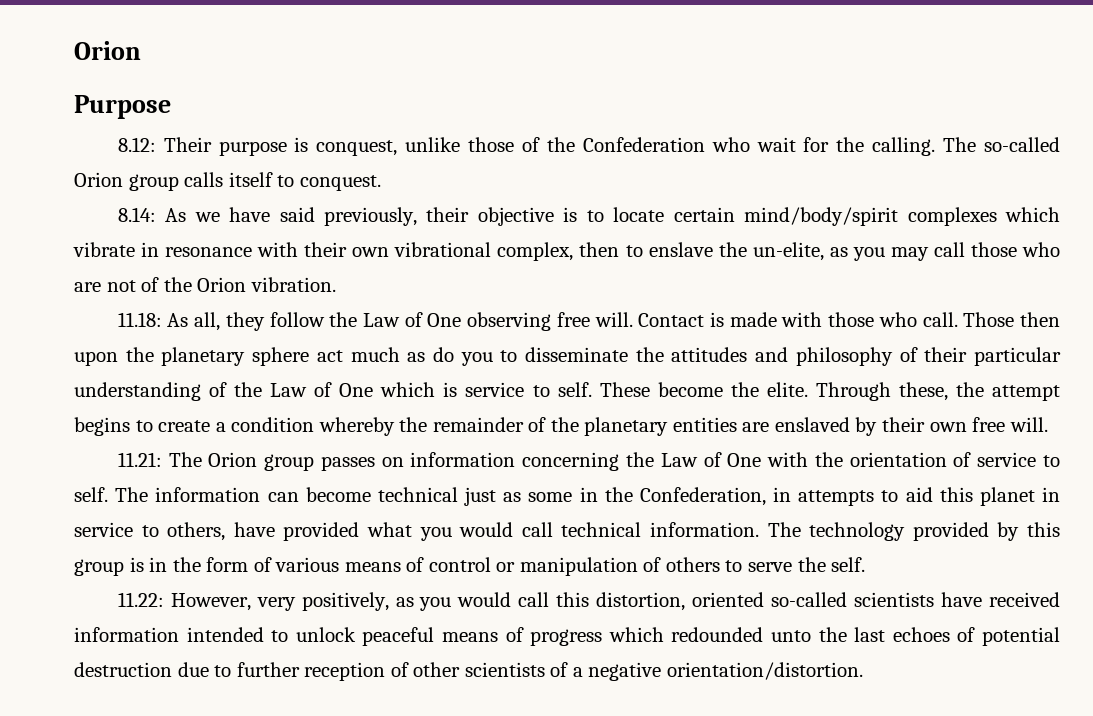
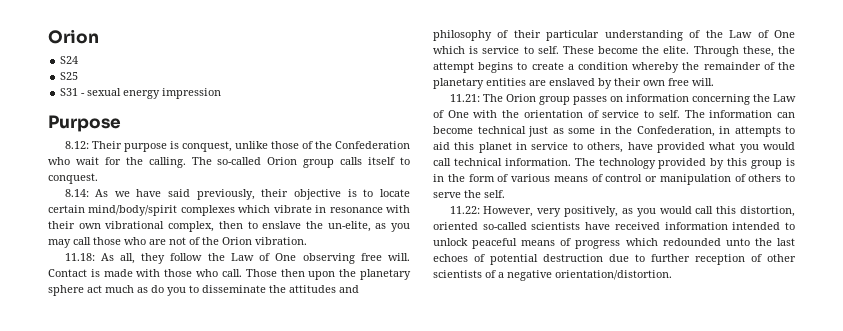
[74,41,141,60] Orion -> [48,29,99,44] [60,56,79,64] [60,72,79,80] [60,88,222,99] Orion // S24 // S25 // S31 - sexual energy impression

